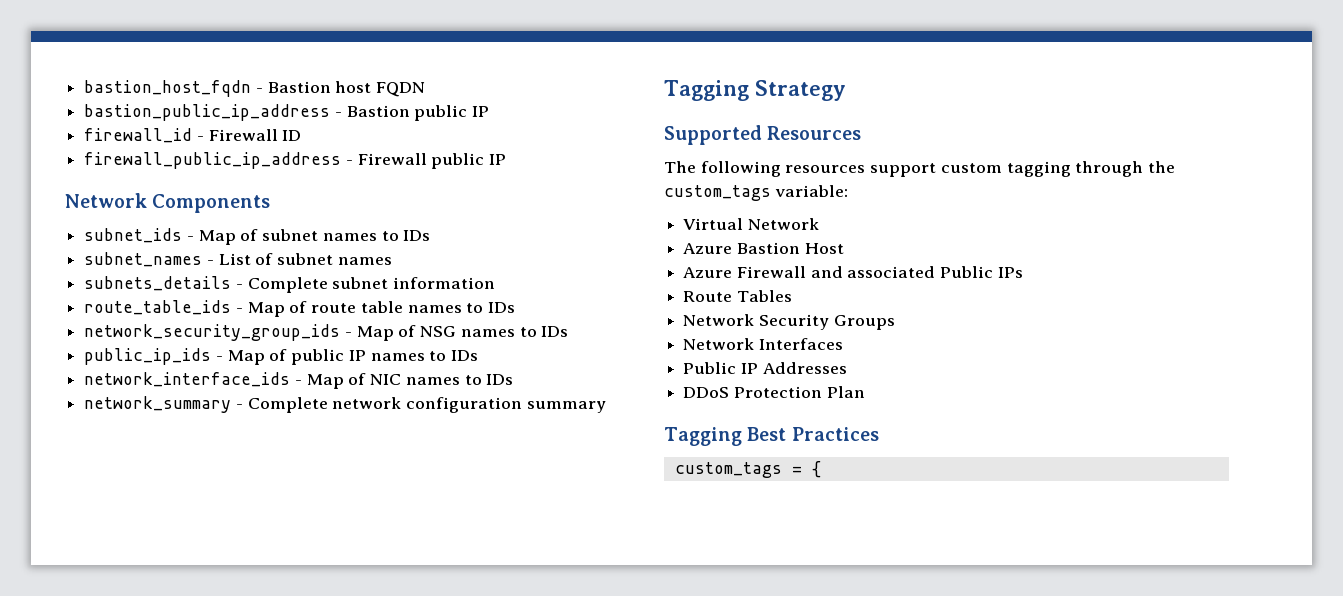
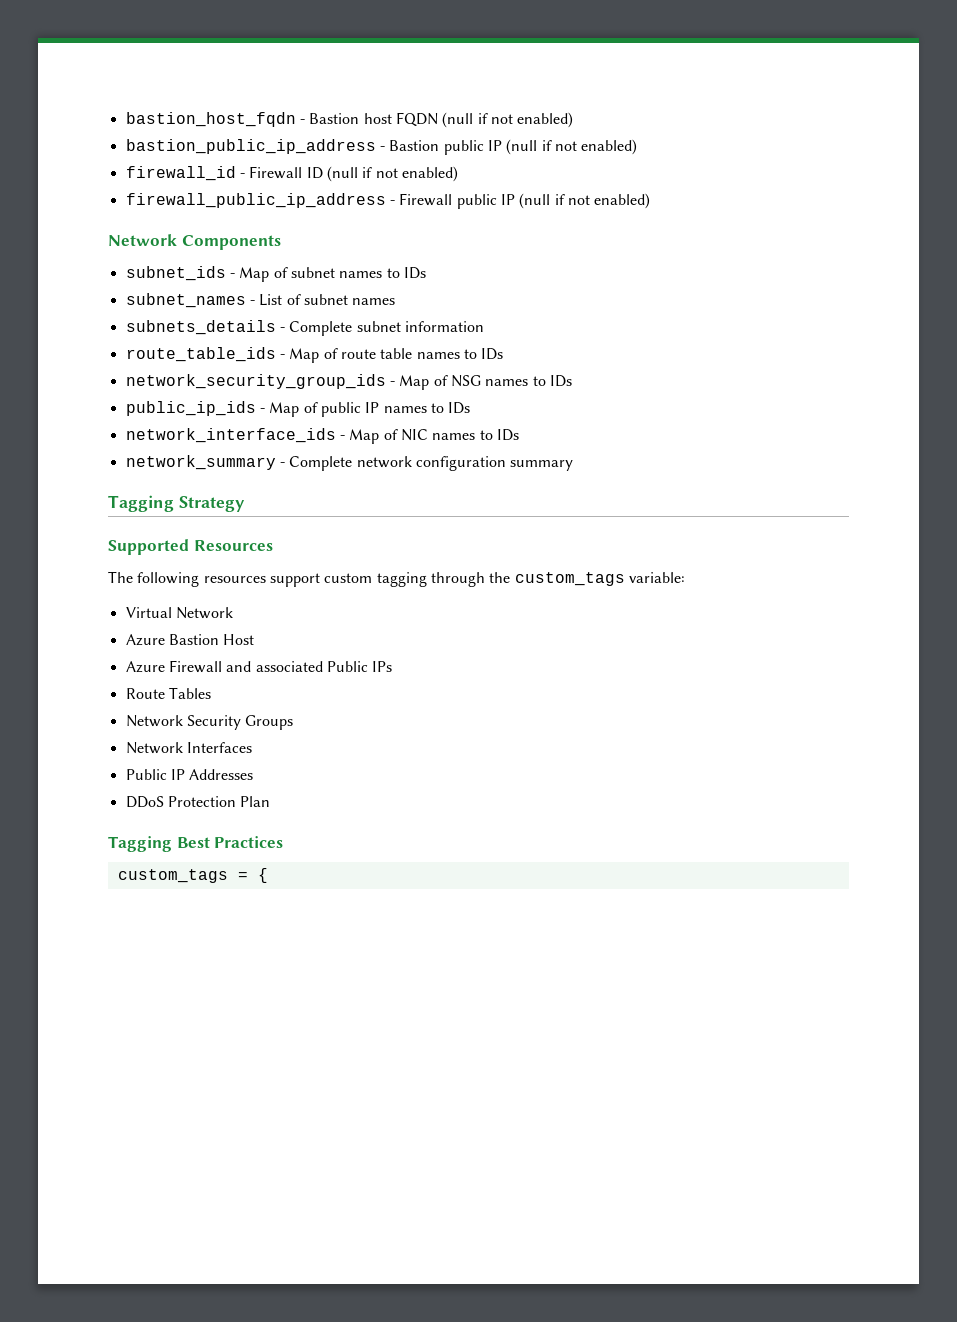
(426, 89) none -> [442,112,574,128] (null if not enabled)
(490, 111) none -> [506,139,638,155] (null if not enabled)
(302, 135) none -> [326,166,458,182] (null if not enabled)
(507, 159) none -> [519,193,651,209] (null if not enabled)

